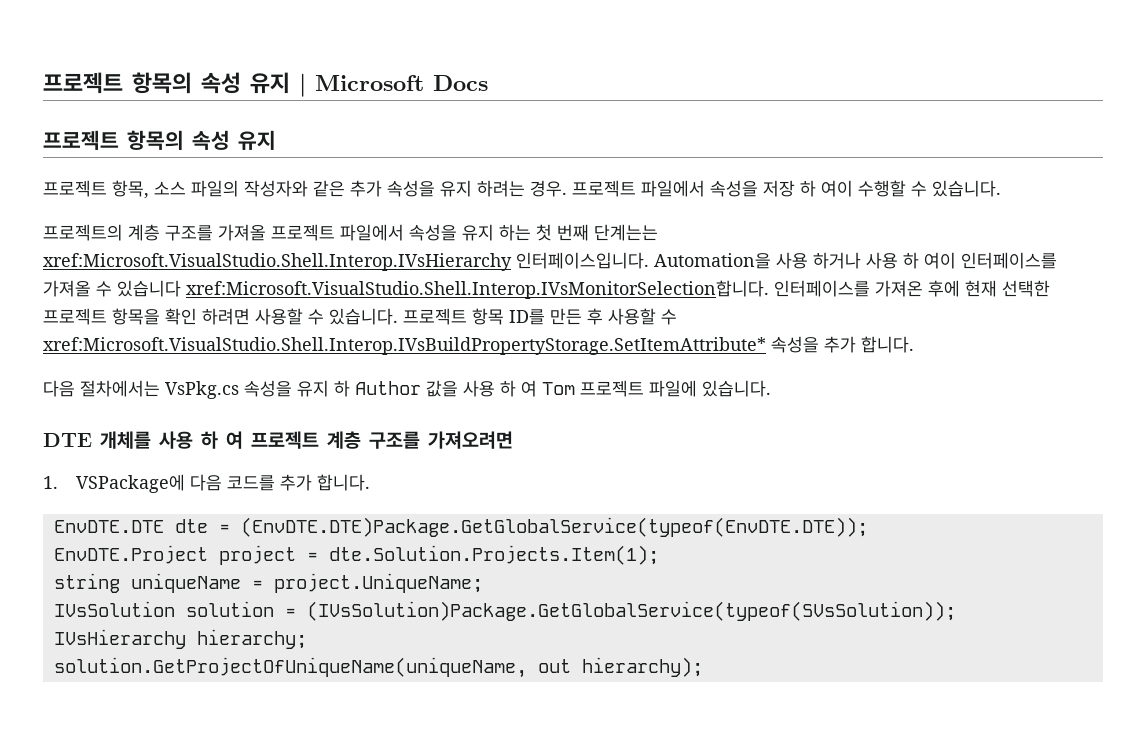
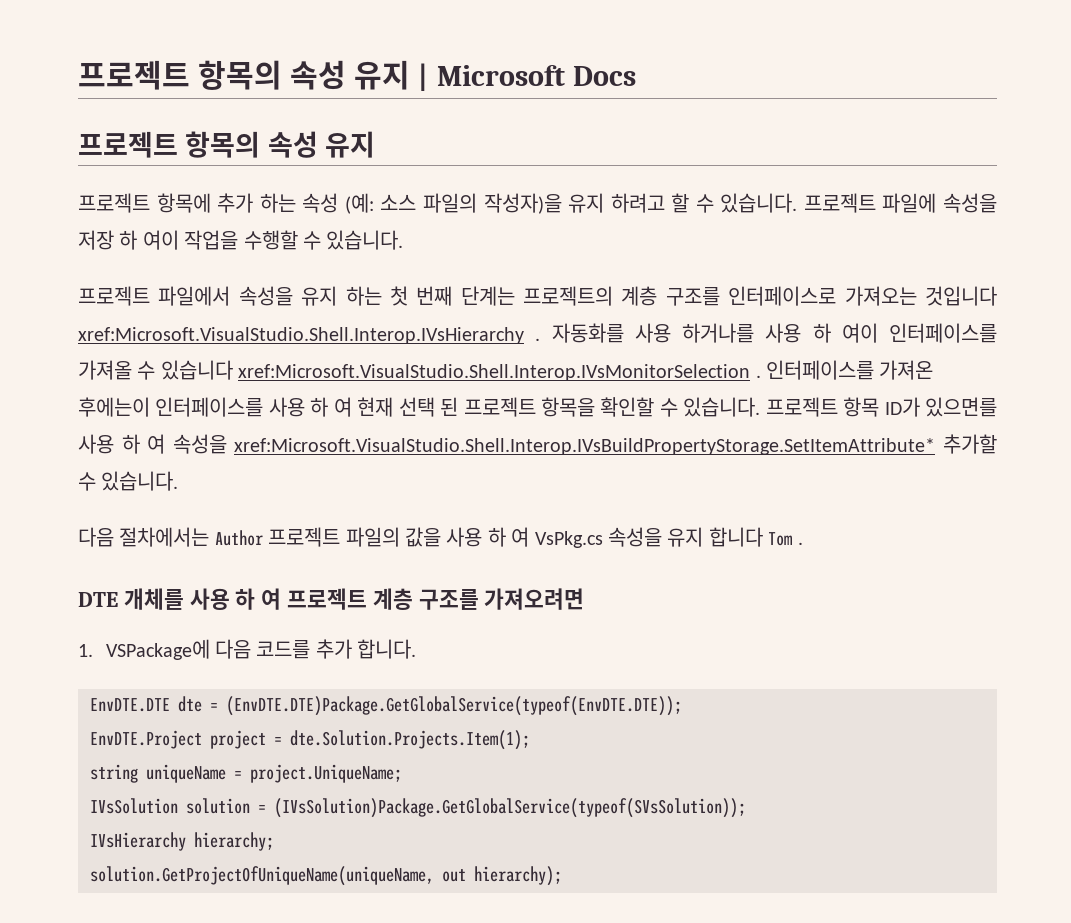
[112,180,705,199] 항목, 소스 파일의 작성자와 같은 추가 속성을 유지 하려는 경우. 프로젝트 파일에서 -> [156,193,937,214] 항목에 추가 하는 속성 (예: 소스 파일의 작성자)을 유지 하려고 할 수 있습니다. 프로젝트 파일에
(853, 188) none -> [184,230,239,250] 작업을
[43,224,266,241] 프로젝트의 계층 구조를 가져올 -> (404, 240) none
[594,224,658,241] [43,252,861,271] 단계는는 xref:Microsoft.VisualStudio.Shell.Interop.IVsHierarchy 인터페이스입니다. Automation을 사용 하거나 -> [460,286,997,306] [78,323,754,344] 단계는 프로젝트의 계층 구조를 인터페이스로 가져오는 것입니다 xref:Microsoft.VisualStudio.Shell.Interop.IVsHierarchy . 자동화를 사용 하거나를
[186,280,1050,299] [43,308,677,325] [43,336,914,355] [43,380,771,399] xref:Microsoft.VisualStudio.Shell.Interop.IVsMonitorSelection합니다. 인터페이스를 가져온 후에 현재 선택한 프로젝트 항목을 확인 하려면 사용할 수 있습니다. 프로젝트 항목 ID를 만든 후 사용할 수 xref:Microsoft.VisualStudio.Shell.Interop.IVsBuildPropertyStorage.SetItemAttribute* 속성을 추가 합니다. // 다음 절차에서는 VsPkg.cs 속성을 유지 하 Author 값을 사용 하 여 Tom 프로젝트 파일에 있습니다. -> [238,360,934,381] [78,397,997,417] [78,434,997,455] [78,471,179,491] [78,527,803,548] xref:Microsoft.VisualStudio.Shell.Interop.IVsMonitorSelection . 인터페이스를 가져온 후에는이 인터페이스를 사용 하 여 현재 선택 된 프로젝트 항목을 확인할 수 있습니다. 프로젝트 항목 ID가 있으면를 사용 하 여 속성을 xref:Microsoft.VisualStudio.Shell.Interop.IVsBuildPropertyStorage.SetItemAttribute* 추가할 수 있습니다. // 다음 절차에서는 Author 프로젝트 파일의 값을 사용 하 여 VsPkg.cs 속성을 유지 합니다 Tom .

